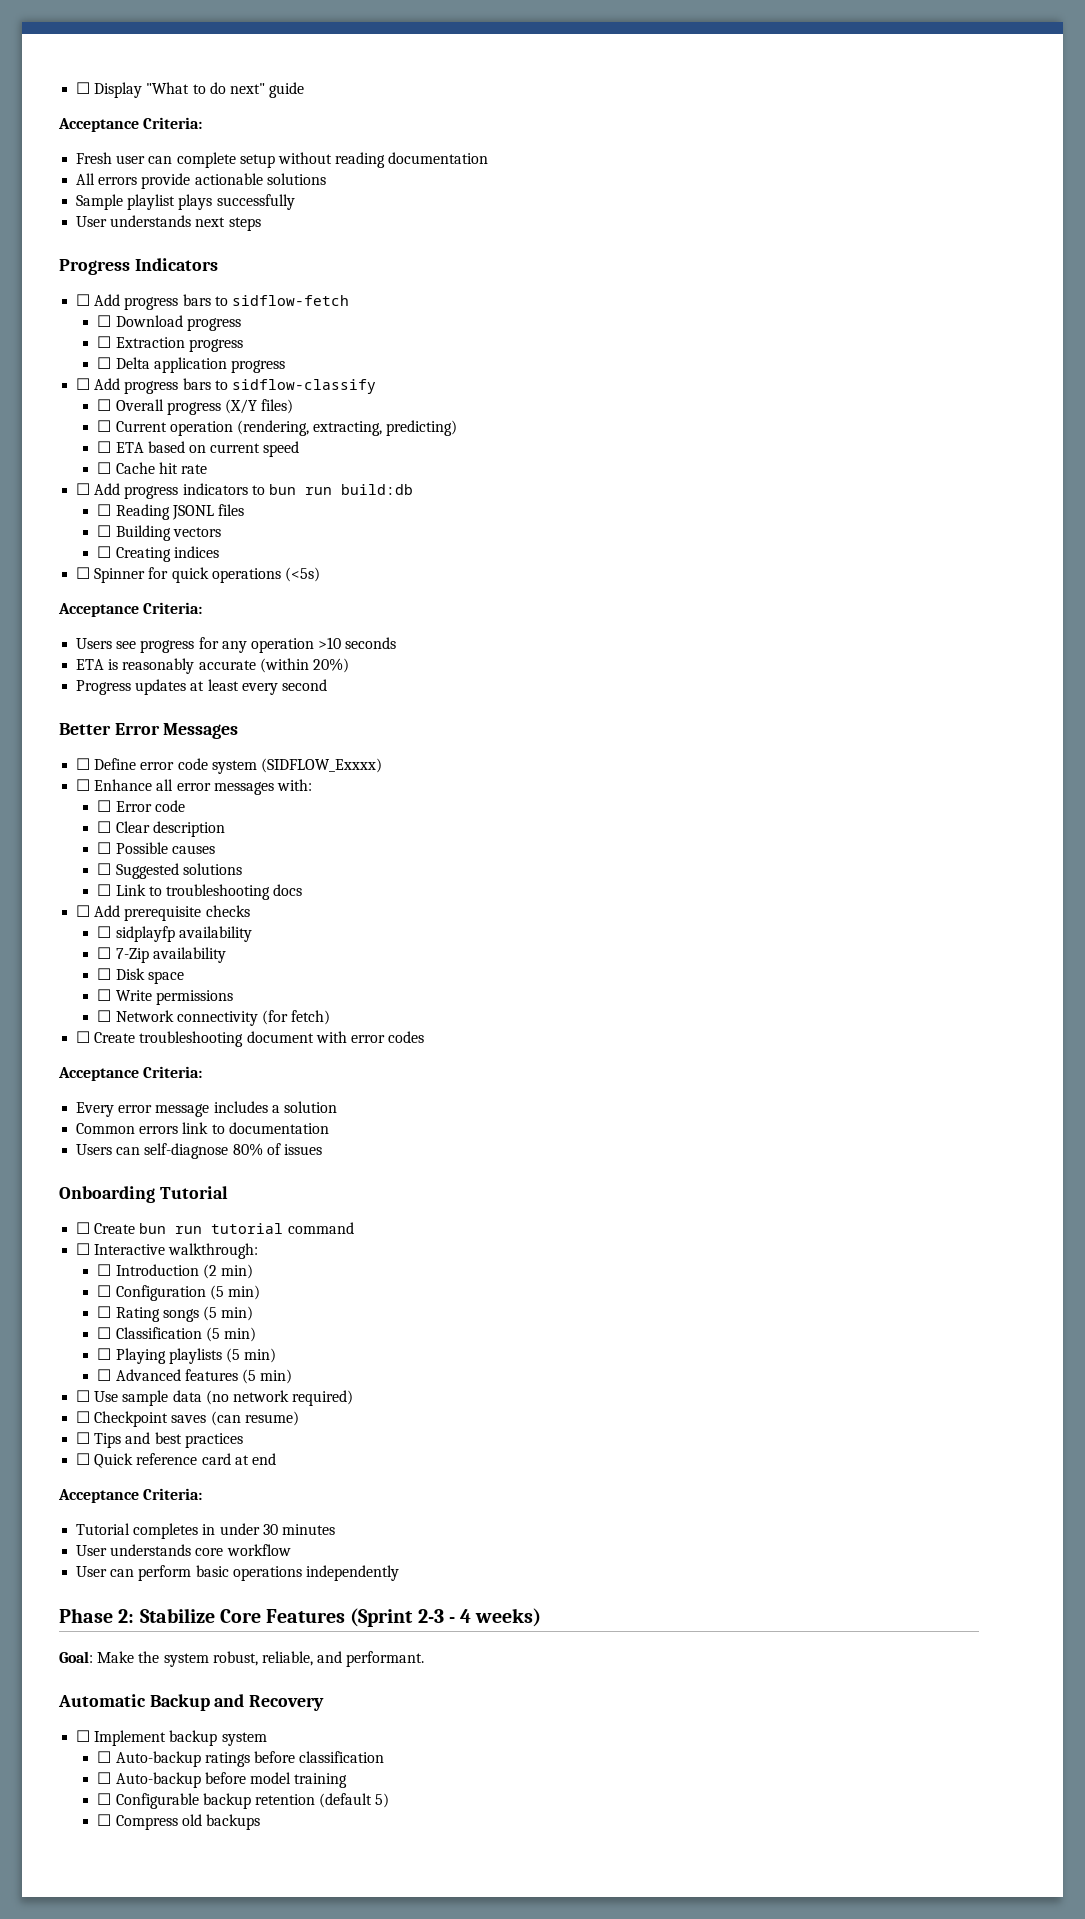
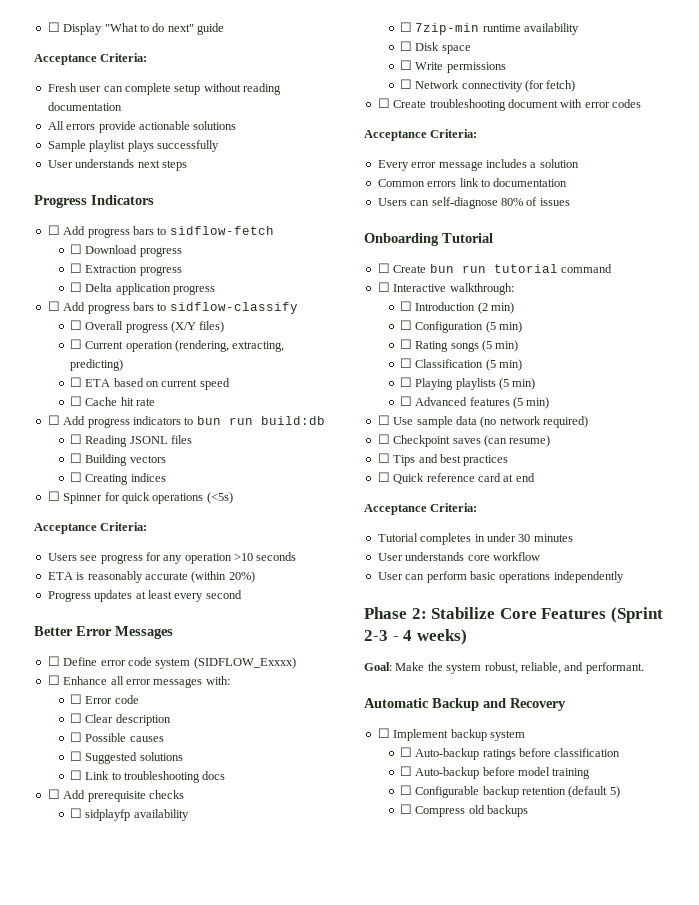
[115,948,149,963] 7-Zip -> [415,23,521,35] 7zip-min runtime

